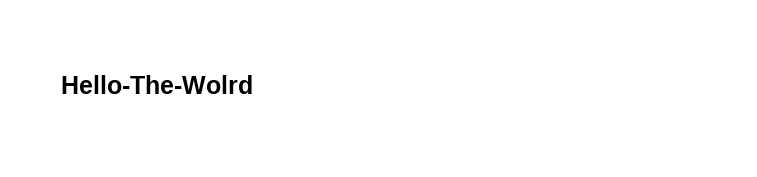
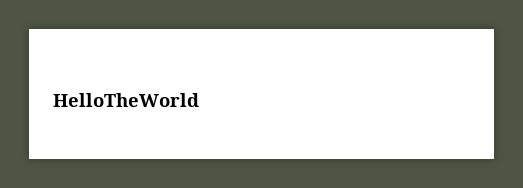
[61,75,253,94] Hello-The-Wolrd -> [53,93,199,107] HelloTheWorld

